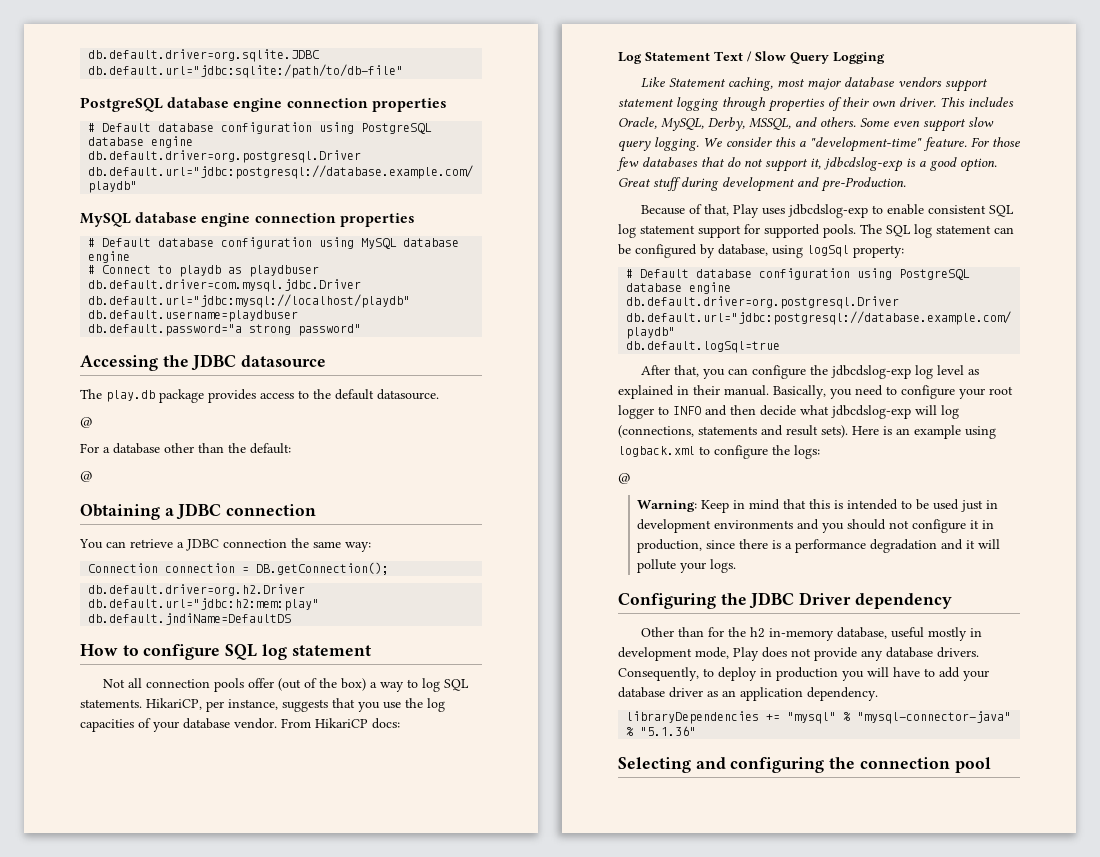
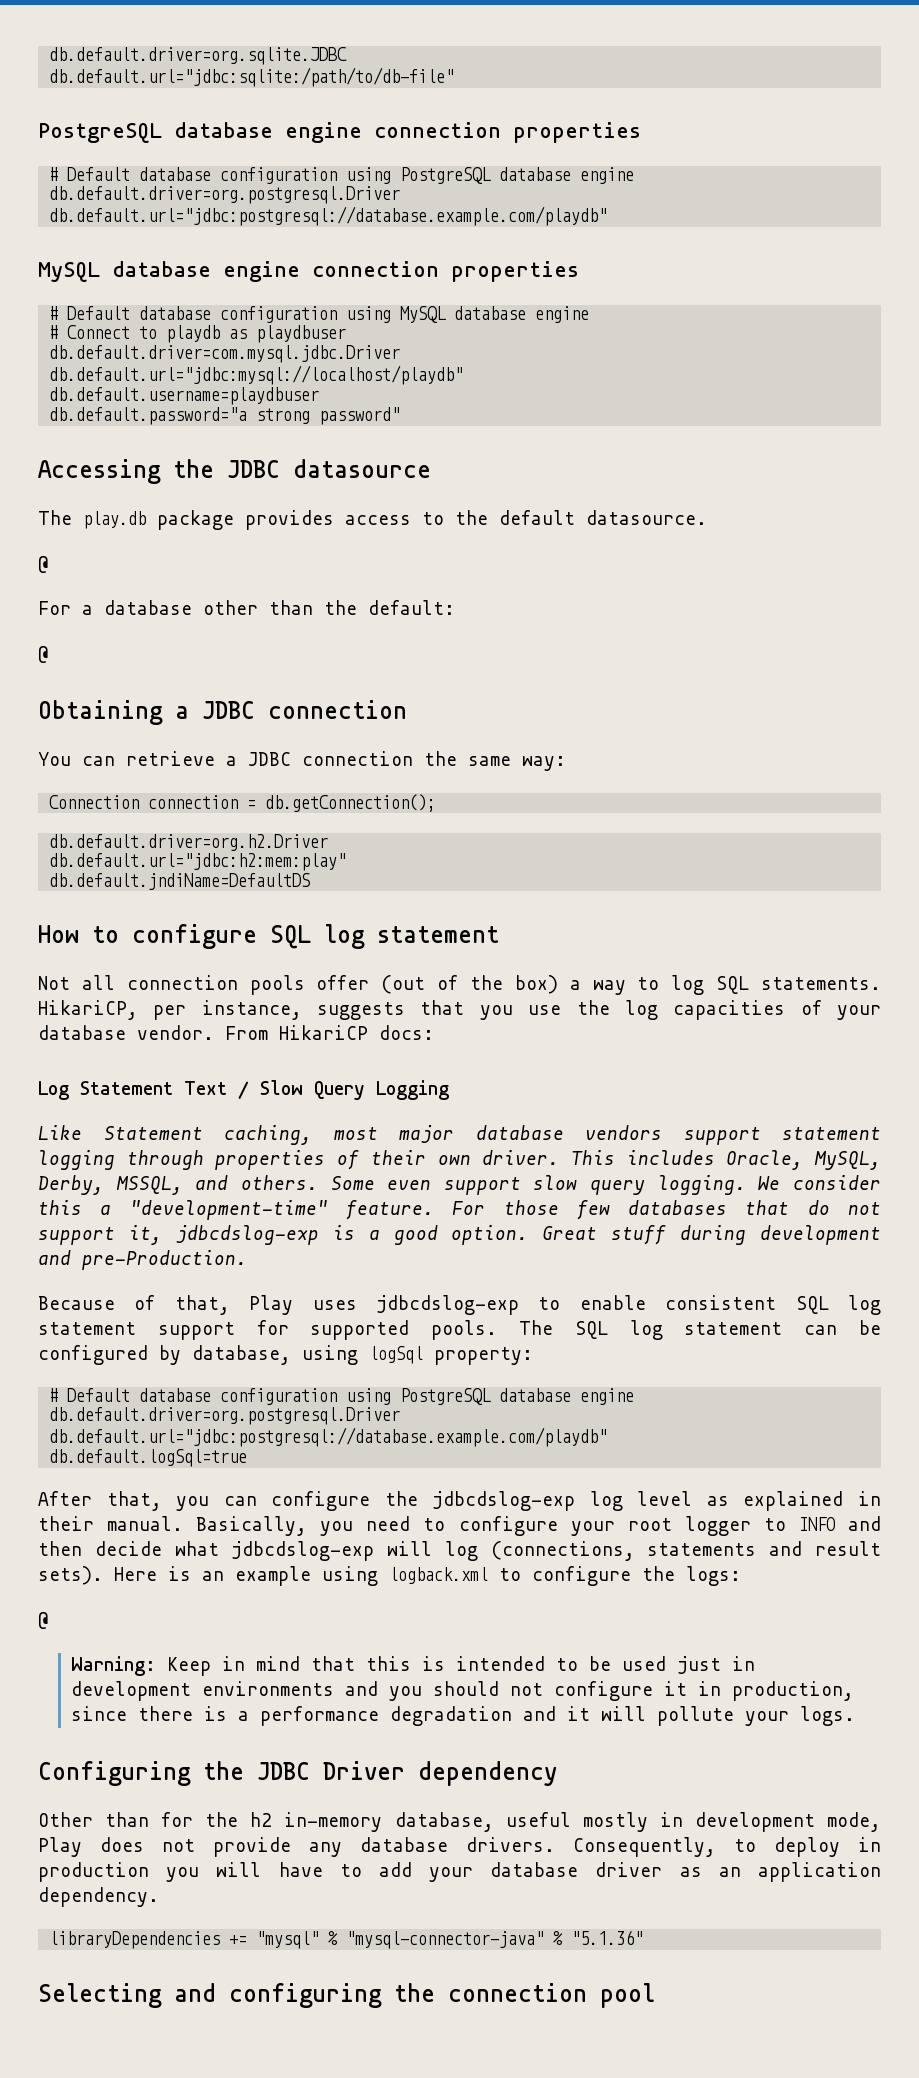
[256,562,390,575] DB.getConnection(); -> [265,794,437,812] db.getConnection();

